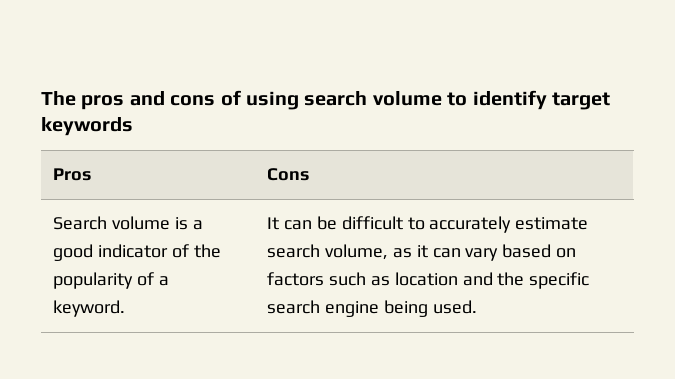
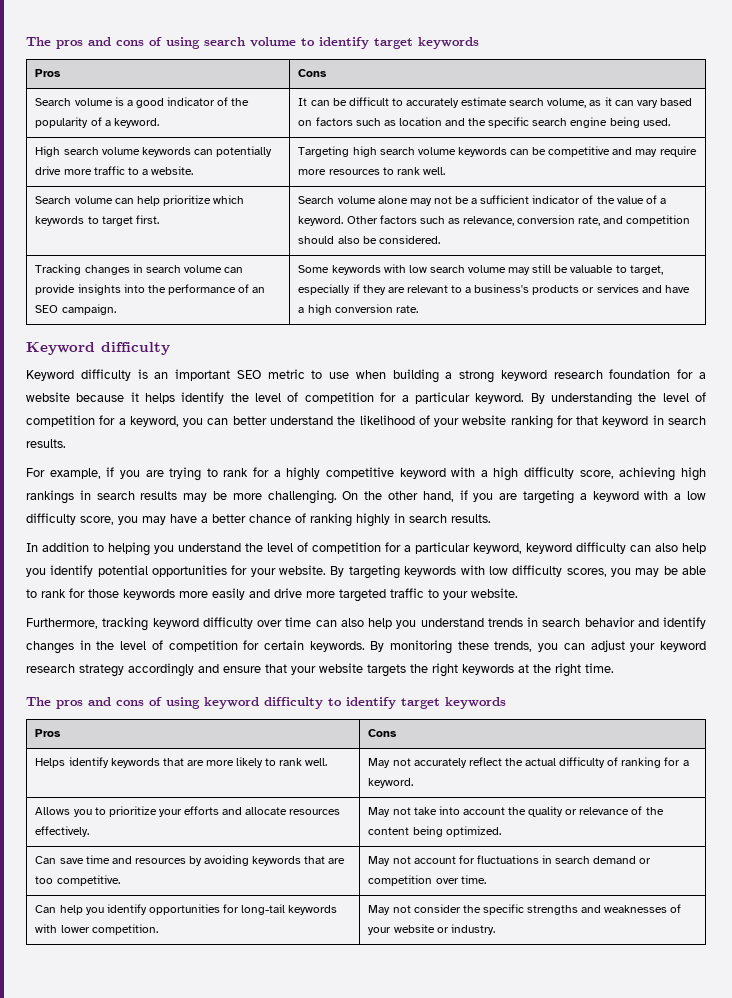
(477, 307) none -> [35,146,272,157] [35,166,193,175] [298,146,697,157] [298,167,445,175] [35,195,244,206] [35,215,159,226] [298,195,666,206] [298,215,691,226] [298,235,440,244] [35,264,243,275] [35,284,266,295] [35,304,116,315] [298,264,663,275] [298,284,690,295] [298,304,418,315] [26,342,170,355] [26,369,706,383] [26,392,707,406] [26,415,707,429] [26,439,66,448] [26,467,707,481] [26,490,706,504] [26,513,491,527] [26,542,706,556] [26,565,707,579] [26,588,518,602] [26,617,706,631] [26,640,707,654] [26,663,614,677] [26,697,506,709] [35,729,62,737] [368,729,398,737] [35,757,328,768] [368,757,689,768] [368,778,414,788] [35,806,341,817] [35,826,90,837] [368,806,664,817] [368,826,501,837] [35,855,346,866] [35,875,120,886] [368,855,652,866] [368,875,486,886] [35,904,338,915] [35,924,158,935] [368,904,682,915] [368,924,495,935] // High search volume keywords can potentially drive more traffic to a website. | Targeting high search volume keywords can be competitive and may require more resources to rank well. // Search volume can help prioritize which keywords to target first. | Search volume alone may not be a sufficient indicator of the value of a keyword. Other factors such as relevance, conversion rate, and competition should also be considered. // Tracking changes in search volume can provide insights into the performance of an SEO campaign. | Some keywords with low search volume may still be valuable to target, especially if they are relevant to a business's products or services and have a high conversion rate. // Keyword difficulty // Keyword difficulty is an important SEO metric to use when building a strong keyword research foundation for a website because it helps identify the level of competition for a particular keyword. By understanding the level of competition for a keyword, you can better understand the likelihood of your website ranking for that keyword in search results. // For example, if you are trying to rank for a highly competitive keyword with a high difficulty score, achieving high rankings in search results may be more challenging. On the other hand, if you are targeting a keyword with a low difficulty score, you may have a better chance of ranking highly in search results. // In addition to helping you understand the level of competition for a particular keyword, keyword difficulty can also help you identify potential opportunities for your website. By targeting keywords with low difficulty scores, you may be able to rank for those keywords more easily and drive more targeted traffic to your website. // Furthermore, tracking keyword difficulty over time can also help you understand trends in search behavior and identify changes in the level of competition for certain keywords. By monitoring these trends, you can adjust your keyword research strategy accordingly and ensure that your website targets the right keywords at the right time. // The pros and cons of using keyword difficulty to identify target keywords // Pros | Cons // Helps identify keywords that are more likely to rank well. | May not accurately reflect the actual difficulty of ranking for a keyword. // Allows you to prioritize your efforts and allocate resources effectively. | May not take into account the quality or relevance of the content being optimized. // Can save time and resources by avoiding keywords that are too competitive. | May not account for fluctuations in search demand or competition over time. // Can help you identify opportunities for long-tail keywords with lower competition. | May not consider the specific strengths and weaknesses of your website or industry.

